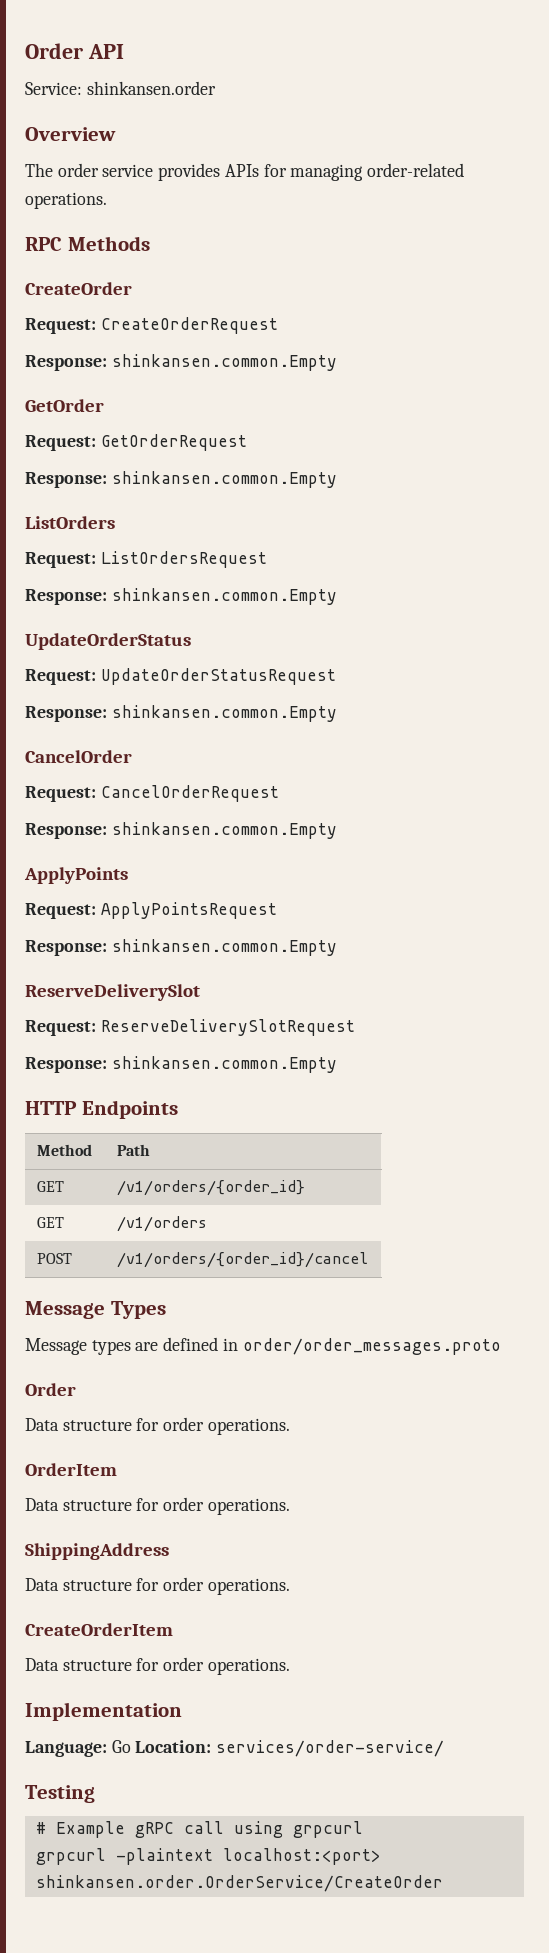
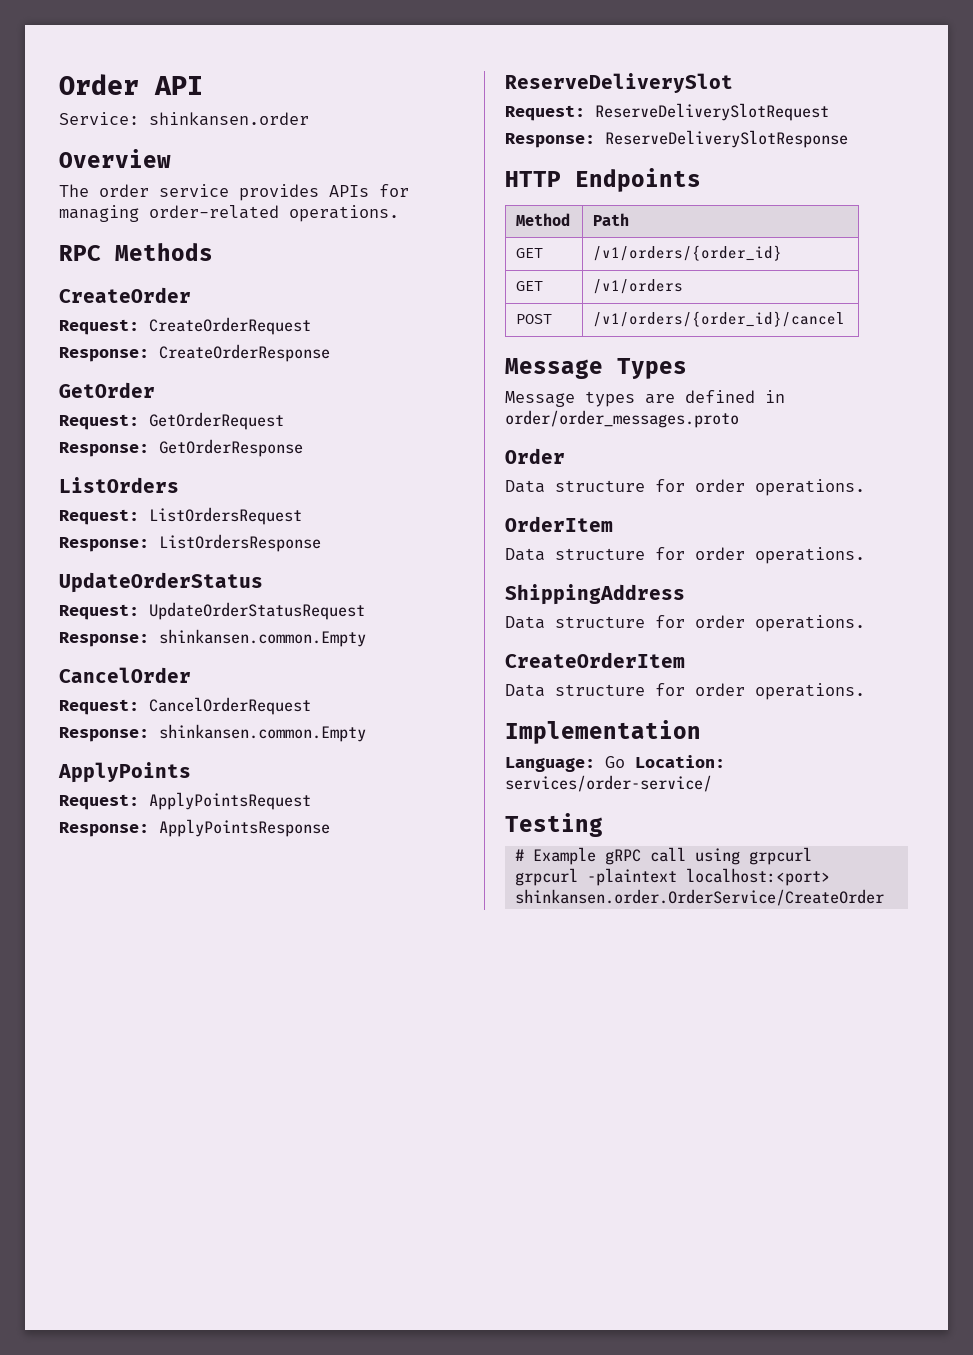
[111,354,337,371] shinkansen.common.Empty -> [159,344,330,362] CreateOrderResponse
[111,471,337,488] shinkansen.common.Empty -> [159,439,303,457] GetOrderResponse
[111,588,337,605] shinkansen.common.Empty -> [159,534,321,552] ListOrdersResponse
[111,939,337,956] shinkansen.common.Empty -> [159,819,330,837] ApplyPointsResponse
[111,1056,337,1073] shinkansen.common.Empty -> [605,130,848,148] ReserveDeliverySlotResponse

